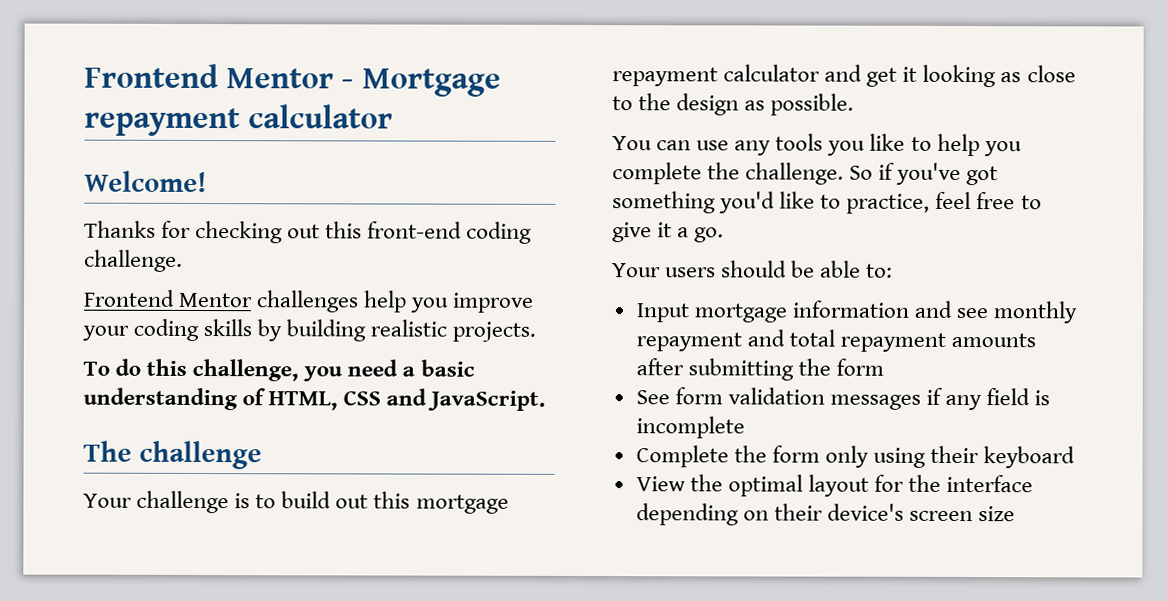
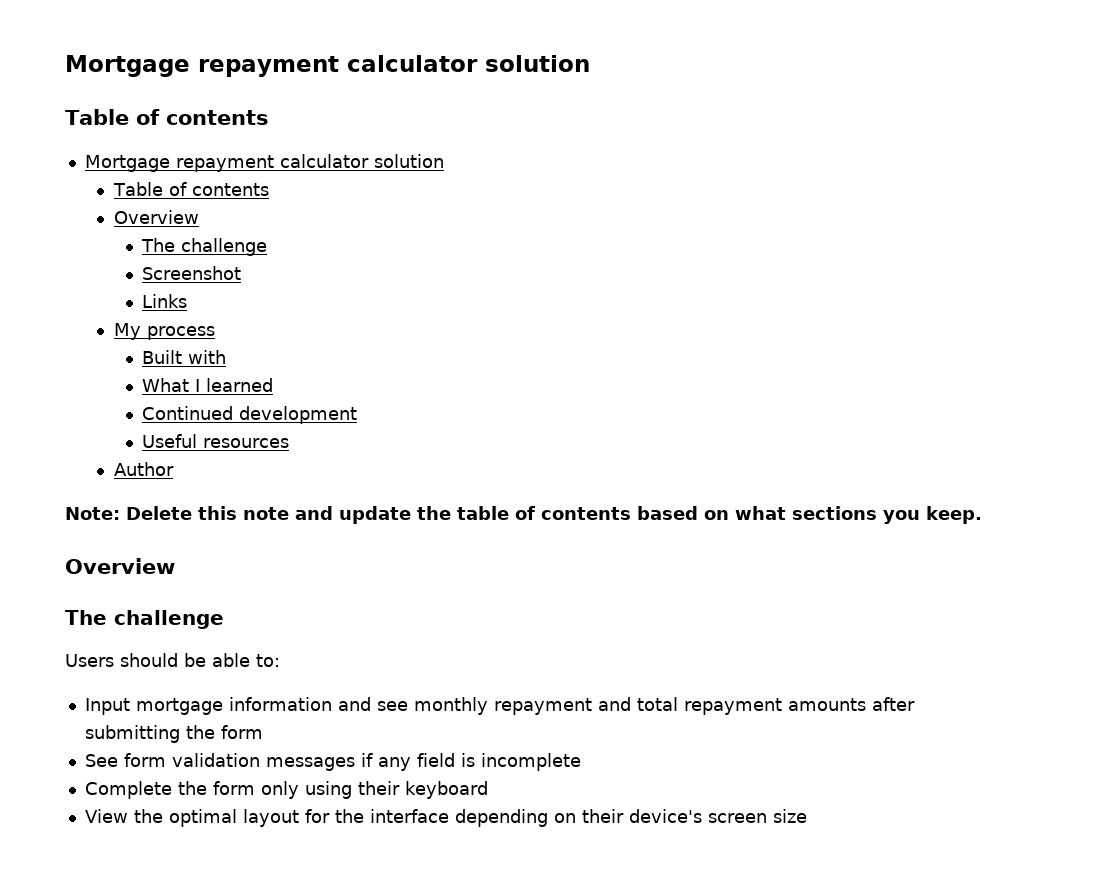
[84,63,501,97] [84,104,393,137] [84,170,207,193] [84,220,533,244] [84,249,183,272] [83,289,535,313] [82,318,537,342] [83,358,475,382] [83,387,547,411] [83,440,262,470] [83,490,509,514] [612,64,1076,88] [612,93,855,116] [612,133,1022,157] [612,162,999,186] [612,191,1042,214] [612,222,725,243] [612,263,717,278] Frontend Mentor - Mortgage repayment calculator // Welcome! // Thanks for checking out this front-end coding challenge. // Frontend Mentor challenges help you improve your coding skills by building realistic projects. // To do this challenge, you need a basic understanding of HTML, CSS and JavaScript. // The challenge // Your challenge is to build out this mortgage repayment calculator and get it looking as close to the design as possible. // You can use any tools you like to help you complete the challenge. So if you've got something you'd like to practice, feel free to give it a go. // Your users -> [65,55,590,77] [65,109,269,125] [84,154,444,172] [112,182,269,196] [113,210,199,224] [141,238,268,256] [142,266,242,280] [142,294,188,308] [113,323,215,340] [142,350,227,364] [142,378,274,392] [142,406,358,424] [142,434,290,448] [113,462,174,476] [65,506,982,524] [65,558,175,574] [65,610,224,629] [65,654,114,667] Mortgage repayment calculator solution // Table of contents // Mortgage repayment calculator solution // Table of contents // Overview // The challenge // Screenshot // Links // My process // Built with // What I learned // Continued development // Useful resources // Author // Note: Delete this note and update the table of contents based on what sections you keep. // Overview // The challenge // Users

